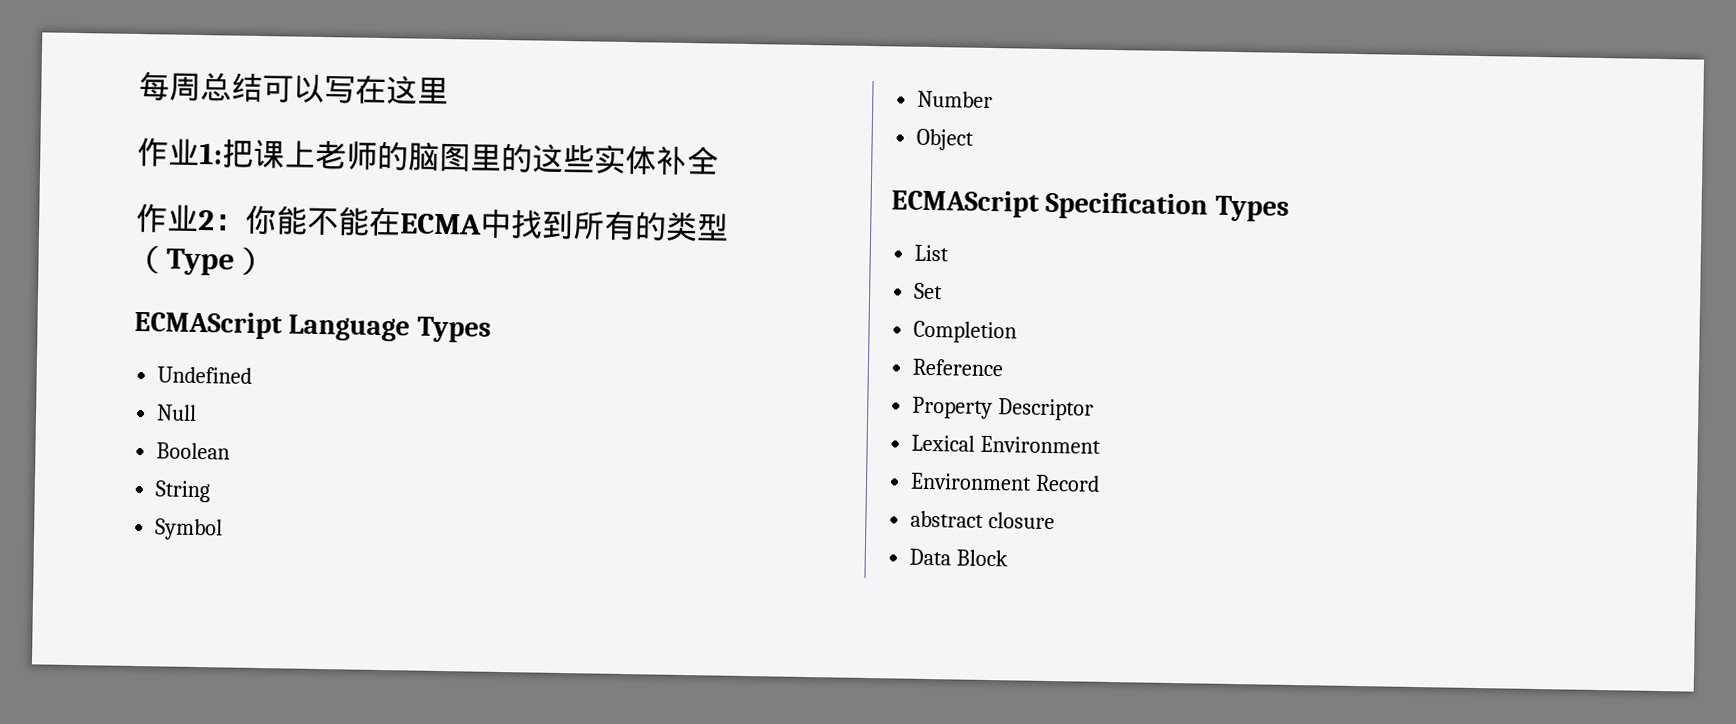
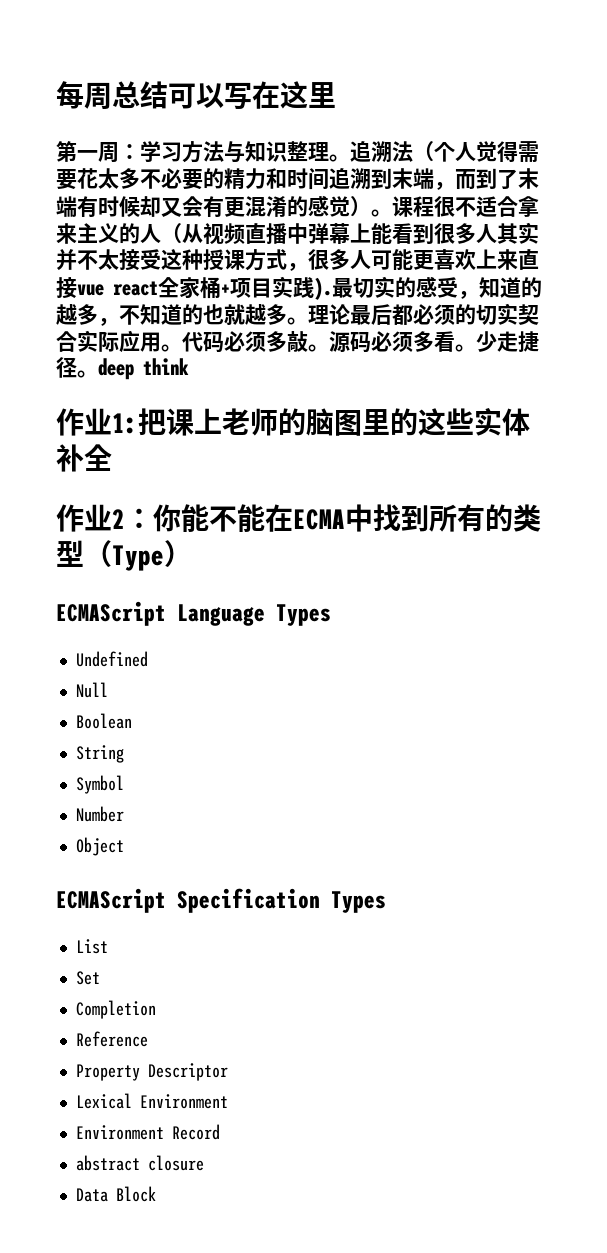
(449, 90) none -> [56,141,539,163] [56,168,539,190] [56,195,539,217] [56,222,539,245] [56,249,539,271] [56,276,542,300] [56,303,539,326] [56,330,539,353] [56,357,189,380] // 第一周：学习方法与知识整理。追溯法（个人觉得需要花太多不必要的精力和时间追溯到末端，而到了末端有时候却又会有更混淆的感觉）。课程很不适合拿来主义的人（从视频直播中弹幕上能看到很多人其实并不太接受这种授课方式，很多人可能更喜欢上来直接vue react全家桶+项目实践).最切实的感受，知道的越多，不知道的也就越多。理论最后都必须的切实契合实际应用。代码必须多敲。源码必须多看。少走捷径。deep think

